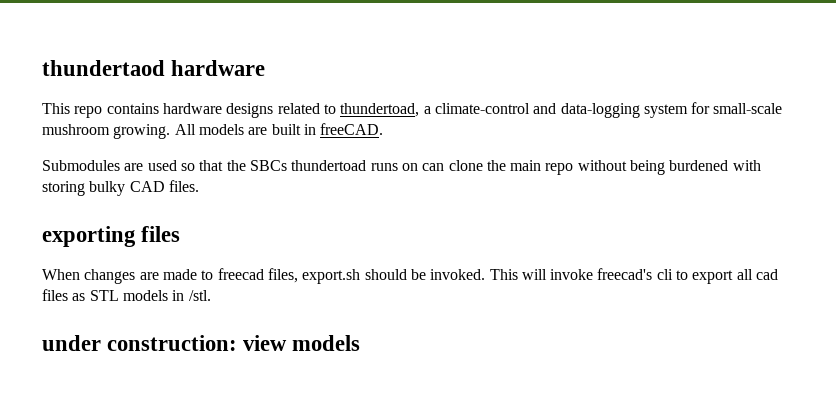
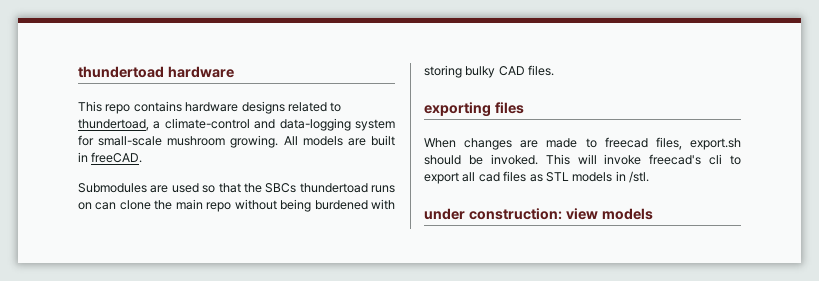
[42,60,165,76] thundertaod -> [78,66,164,78] thundertoad

